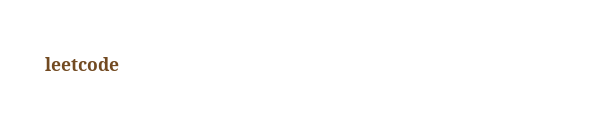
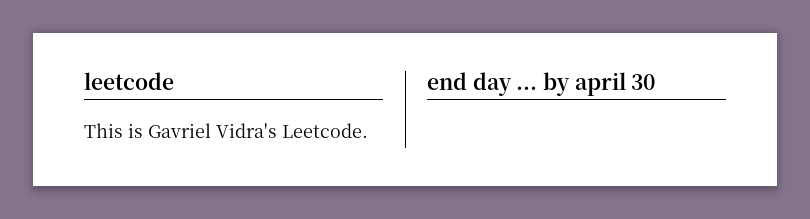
(119, 64) none -> [84,123,368,138] [427,72,656,96] // This is Gavriel Vidra's Leetcode. // end day ... by april 30

